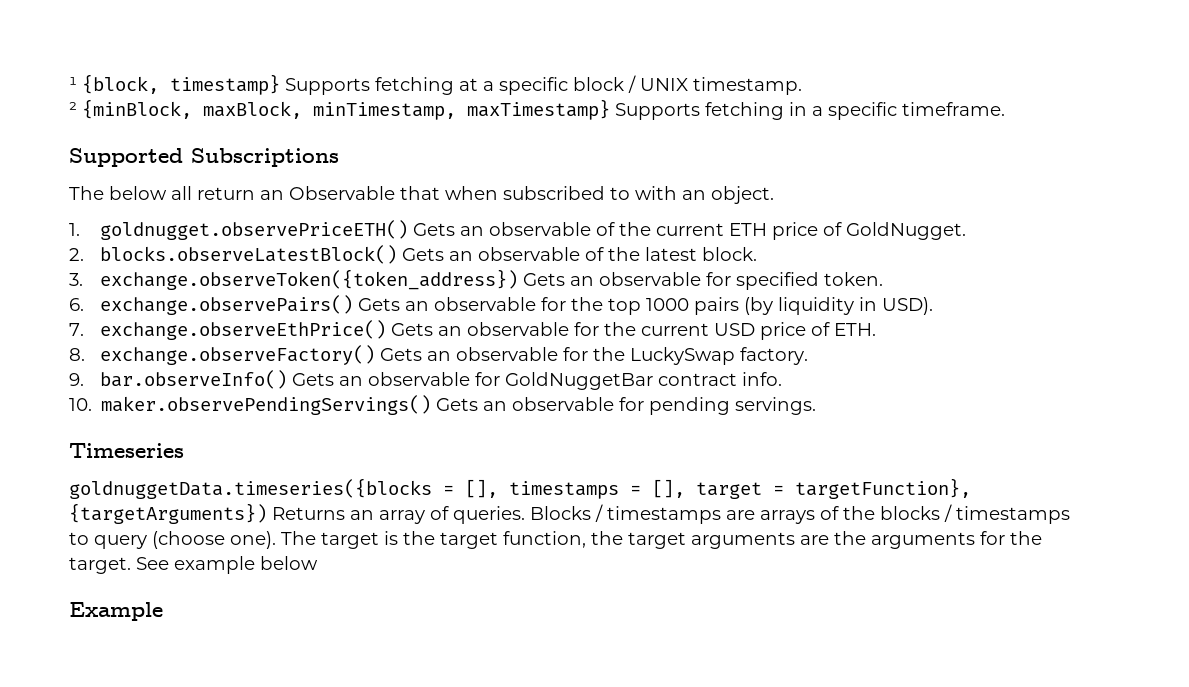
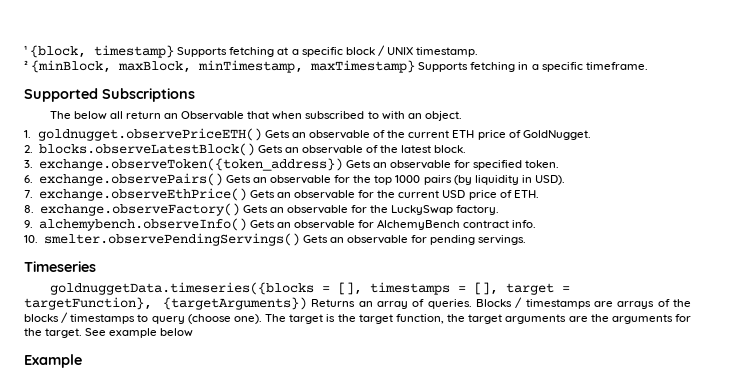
[99,370,653,390] bar.observeInfo() Gets an observable for GoldNuggetBar -> [38,218,461,231] alchemybench.observeInfo() Gets an observable for AlchemyBench
[101,395,432,415] maker.observePendingServings() -> [43,233,300,246] smelter.observePendingServings()

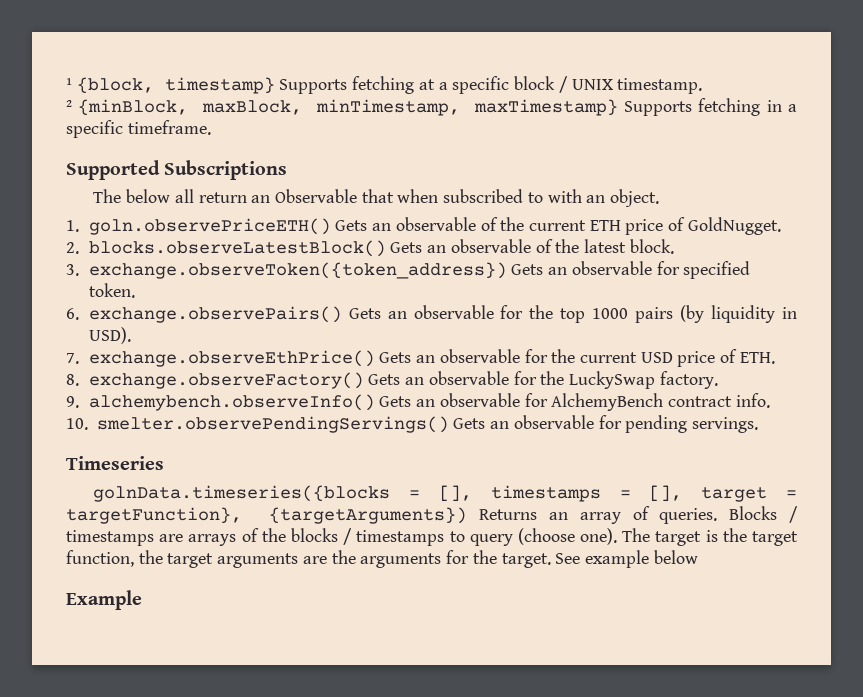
[37,128,262,141] goldnugget.observePriceETH() -> [88,218,331,235] goln.observePriceETH()
[49,282,314,295] goldnuggetData.timeseries({blocks -> [93,485,391,502] golnData.timeseries({blocks

